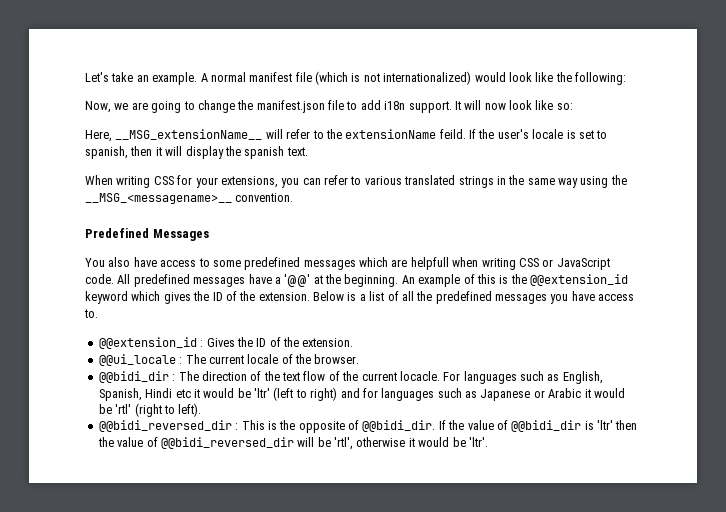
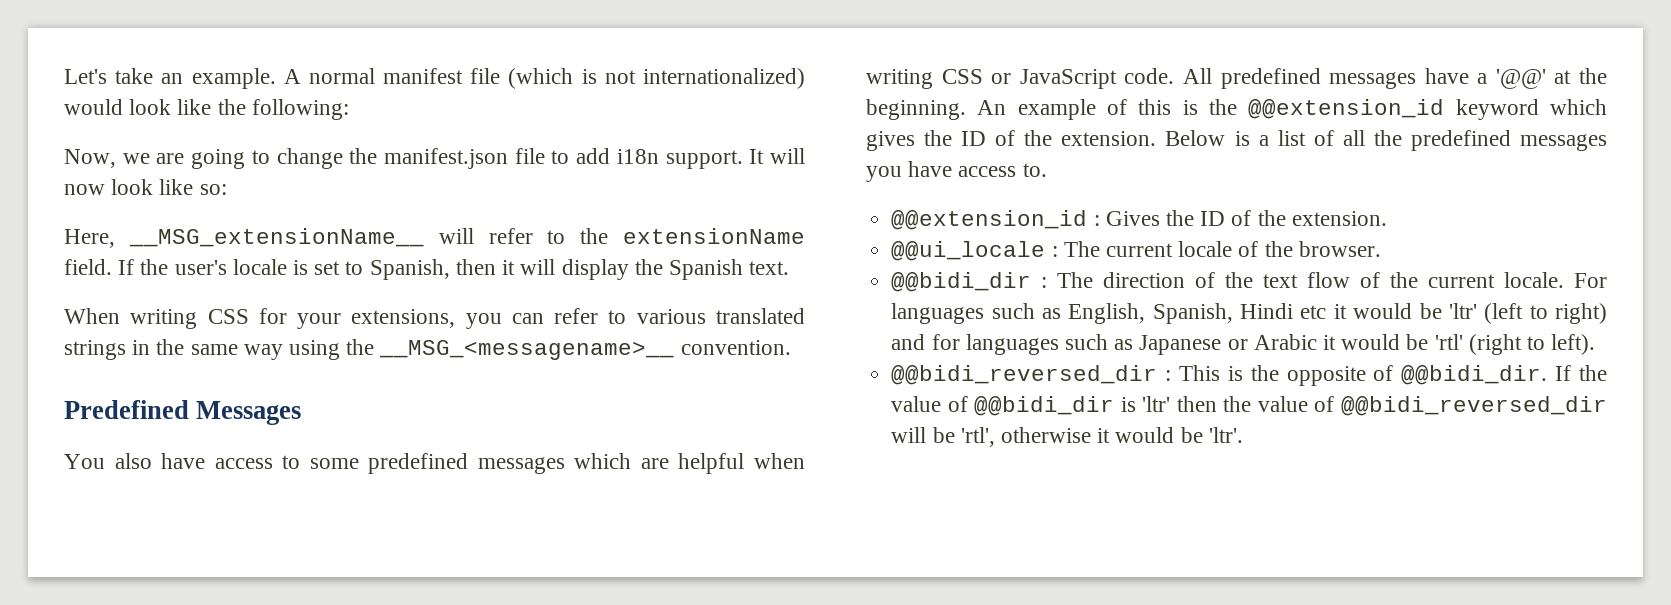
[439,129,466,139] feild. -> [64,259,112,275] field.
[85,146,128,159] spanish, -> [369,259,450,280] Spanish,
[244,146,285,159] spanish -> [668,259,743,280] Spanish
[410,257,449,270] helpfull -> [678,453,745,474] helpful
[399,371,440,381] locacle. -> [1504,272,1565,288] locale.

